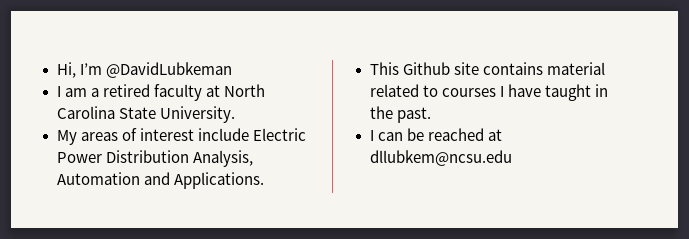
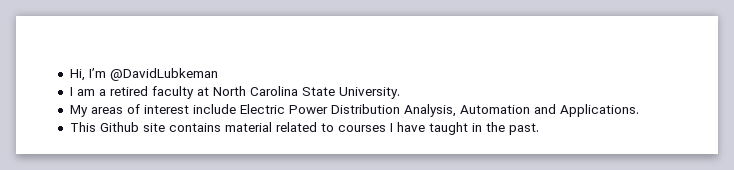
[369,128,502,141] [369,150,512,166] // I can be reached at dllubkem@ncsu.edu -> (539, 129) none

